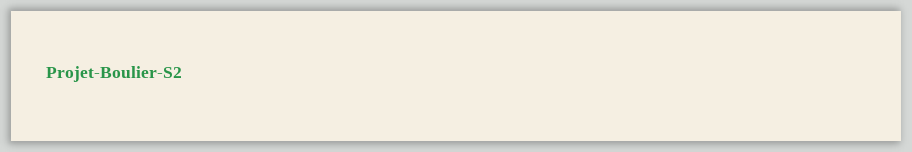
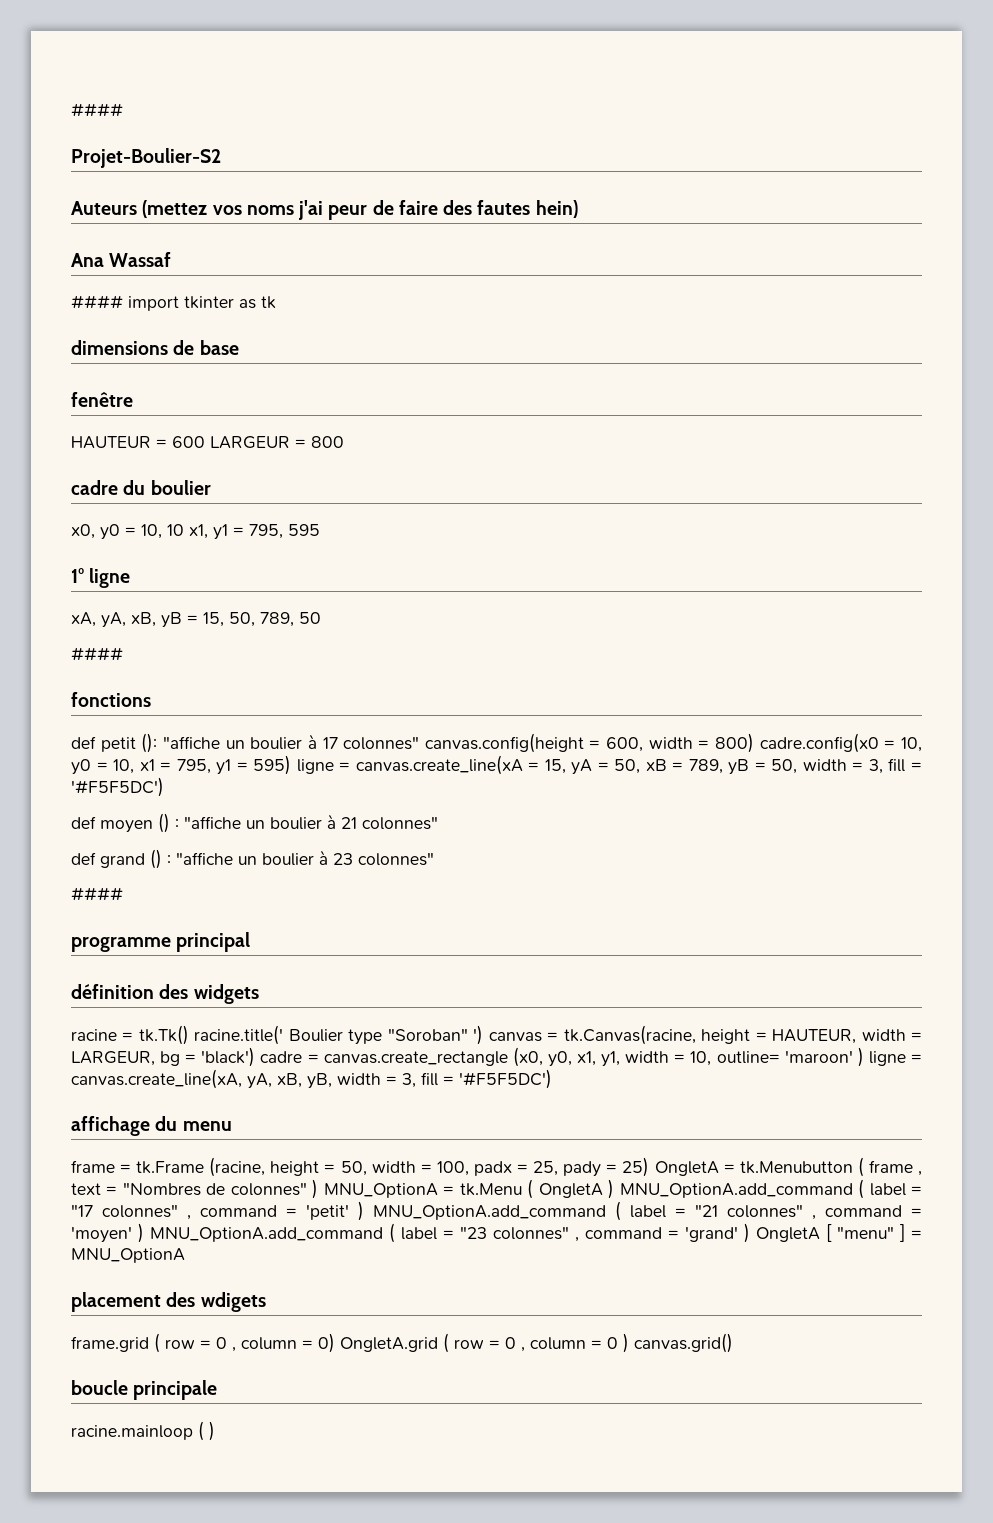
(46, 74) none -> [71,103,123,117] #### //
(182, 74) none -> [71,200,578,220] [71,252,172,267] [71,295,276,311] [71,340,239,355] [71,392,133,407] [71,436,344,449] [71,480,211,495] [71,524,320,540] [71,568,131,588] [71,612,321,628] [71,647,123,661] [71,692,151,707] [71,733,922,753] [71,755,922,775] [71,777,164,797] [71,813,438,833] [71,849,434,869] [71,887,123,901] [71,932,251,952] [71,984,259,1004] [71,1025,922,1045] [71,1047,922,1067] [71,1069,552,1089] [71,1116,232,1136] [71,1157,922,1177] [71,1179,922,1199] [71,1201,922,1221] [71,1223,922,1243] [71,1248,185,1263] [71,1292,266,1312] [71,1333,733,1353] [71,1380,218,1400] [71,1421,215,1441] // Auteurs (mettez vos noms j'ai peur de faire des fautes hein) // Ana Wassaf // #### import tkinter as tk // dimensions de base // fenêtre // HAUTEUR = 600 LARGEUR = 800 // cadre du boulier // x0, y0 = 10, 10 x1, y1 = 795, 595 // 1° ligne // xA, yA, xB, yB = 15, 50, 789, 50 // #### // fonctions // def petit (): "affiche un boulier à 17 colonnes" canvas.config(height = 600, width = 800) cadre.config(x0 = 10, y0 = 10, x1 = 795, y1 = 595) ligne = canvas.create_line(xA = 15, yA = 50, xB = 789, yB = 50, width = 3, fill = '#F5F5DC') // def moyen () : "affiche un boulier à 21 colonnes" // def grand () : "affiche un boulier à 23 colonnes" // #### // programme principal // définition des widgets // racine = tk.Tk() racine.title(' Boulier type "Soroban" ') canvas = tk.Canvas(racine, height = HAUTEUR, width = LARGEUR, bg = 'black') cadre = canvas.create_rectangle (x0, y0, x1, y1, width = 10, outline= 'maroon' ) ligne = canvas.create_line(xA, yA, xB, yB, width = 3, fill = '#F5F5DC') // affichage du menu // frame = tk.Frame (racine, height = 50, width = 100, padx = 25, pady = 25) OngletA = tk.Menubutton ( frame , text = "Nombres de colonnes" ) MNU_OptionA = tk.Menu ( OngletA ) MNU_OptionA.add_command ( label = "17 colonnes" , command = 'petit' ) MNU_OptionA.add_command ( label = "21 colonnes" , command = 'moyen' ) MNU_OptionA.add_command ( label = "23 colonnes" , command = 'grand' ) OngletA [ "menu" ] = MNU_OptionA // placement des wdigets // frame.grid ( row = 0 , column = 0) OngletA.grid ( row = 0 , column = 0 ) canvas.grid() // boucle principale // racine.mainloop ( )

